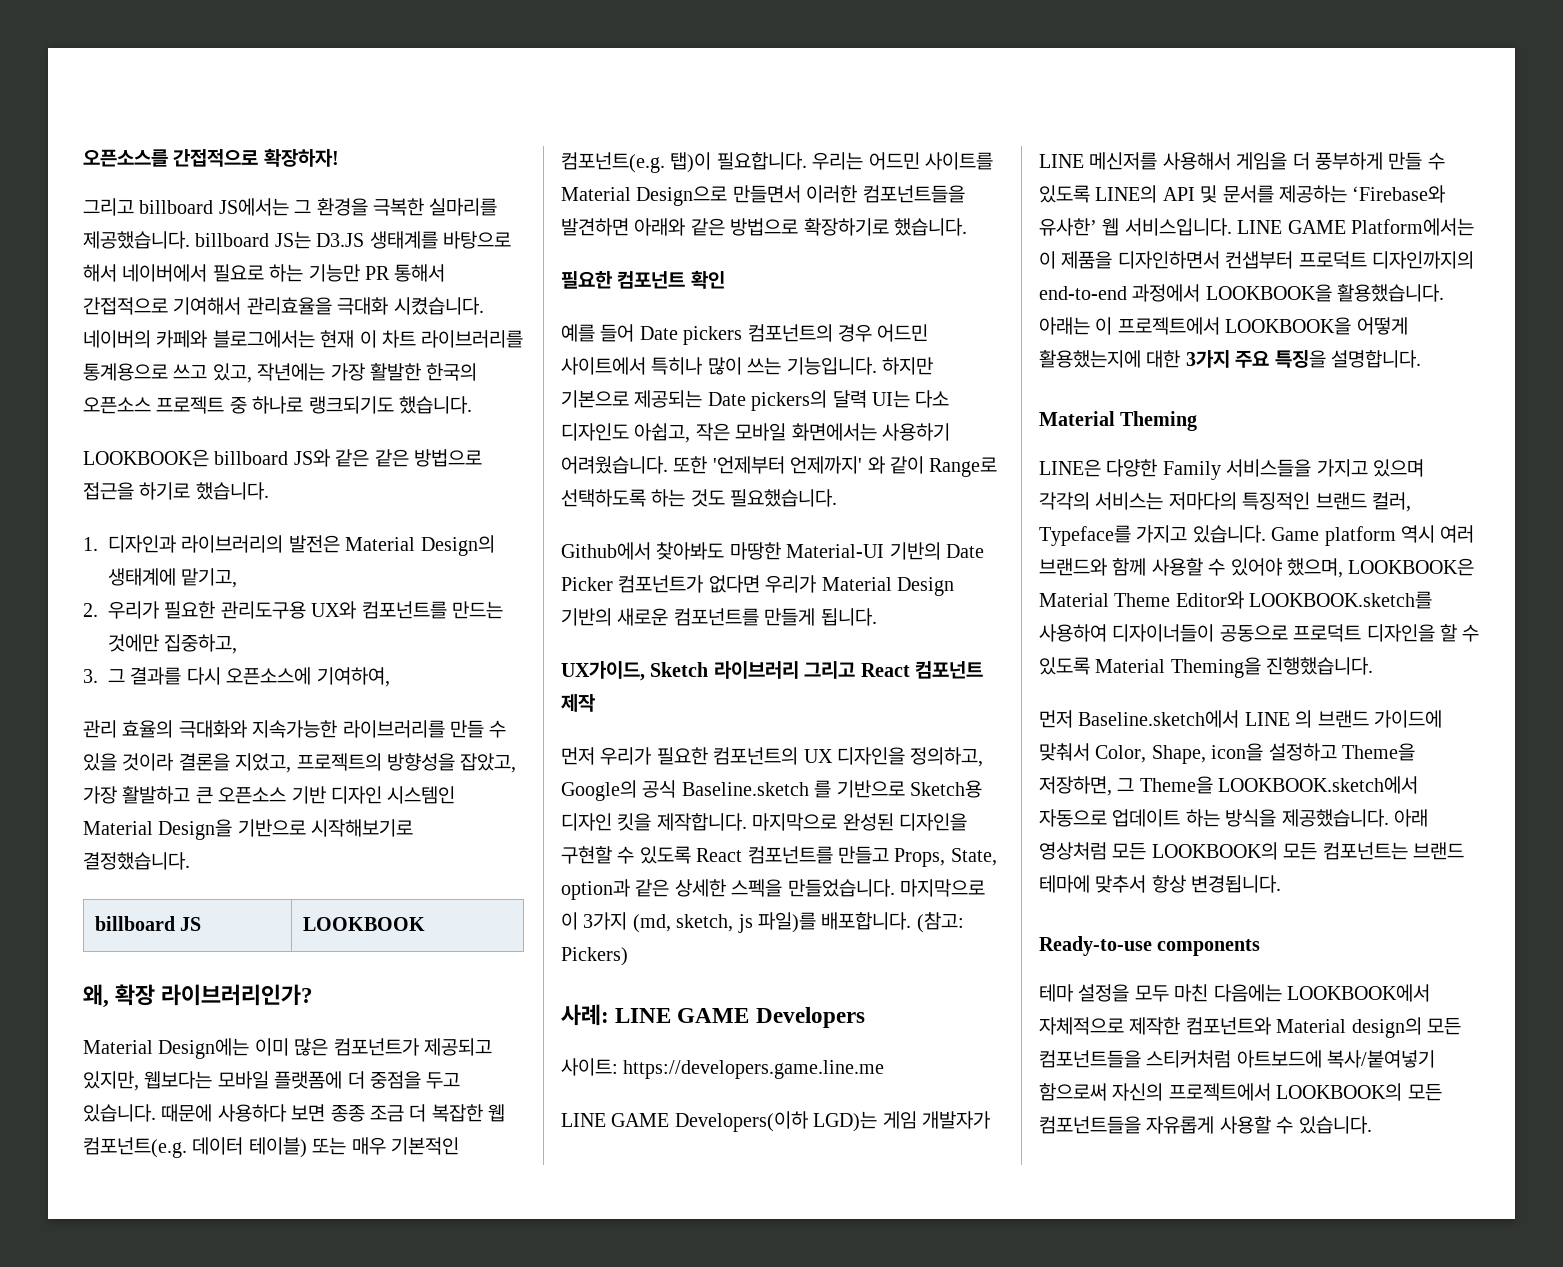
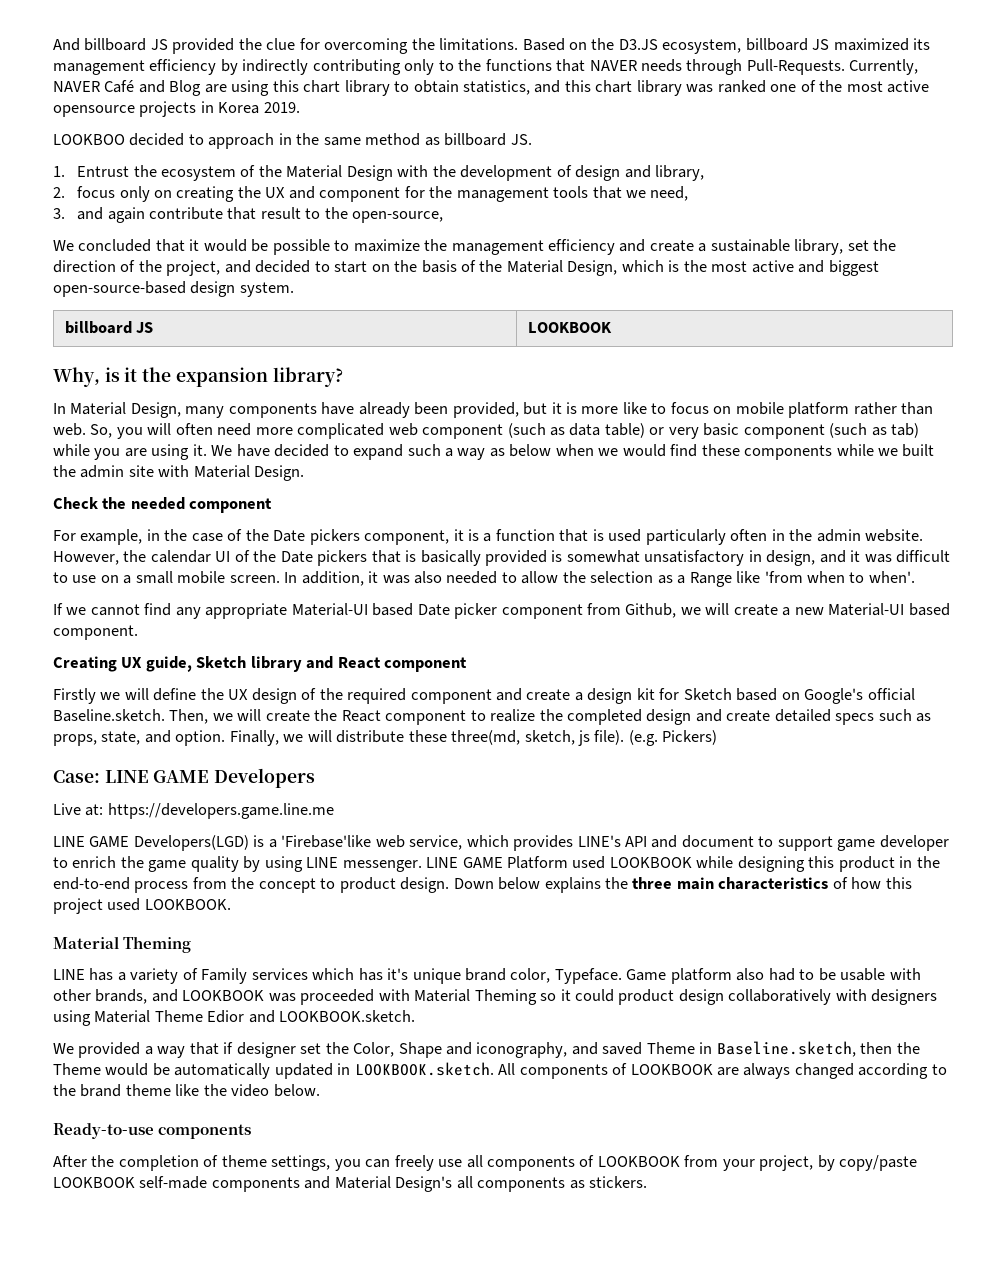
[83,148,339,167] [83,198,498,216] [83,231,511,249] [83,264,446,282] [83,297,484,315] [83,330,524,348] [83,363,478,383] [83,396,472,414] [83,449,482,467] [83,482,269,500] [83,535,495,556] [108,568,238,588] [83,601,503,619] [108,634,238,654] [83,667,390,687] [83,720,507,738] [83,753,517,773] [83,786,456,804] [83,819,414,840] [83,852,190,870] [94,916,202,931] [302,917,425,931] [83,984,314,1008] [83,1038,492,1059] [83,1071,461,1091] [83,1104,506,1122] [83,1137,459,1158] [561,152,993,173] [561,185,965,206] [561,218,967,236] [561,270,725,289] [561,324,929,345] [561,357,933,375] [561,390,950,411] [561,423,950,443] [561,456,998,477] [561,489,838,507] [561,542,984,560] [561,575,954,596] [561,608,877,626] [561,661,983,681] [561,694,596,712] [561,747,984,767] [561,780,982,801] [561,813,967,831] [561,846,997,867] [561,879,985,900] [561,912,964,933] 오픈소스를 간접적으로 확장하자! // 그리고 billboard JS에서는 그 환경을 극복한 실마리를 제공했습니다. billboard JS는 D3.JS 생태계를 바탕으로 해서 네이버에서 필요로 하는 기능만 PR 통해서 간접적으로 기여해서 관리효율을 극대화 시켰습니다. 네이버의 카페와 블로그에서는 현재 이 차트 라이브러리를 통계용으로 쓰고 있고, 작년에는 가장 활발한 한국의 오픈소스 프로젝트 중 하나로 랭크되기도 했습니다. // LOOKBOOK은 billboard JS와 같은 같은 방법으로 접근을 하기로 했습니다. // 1. 디자인과 라이브러리의 발전은 Material Design의 생태계에 맡기고, // 2. 우리가 필요한 관리도구용 UX와 컴포넌트를 만드는 것에만 집중하고, // 3. 그 결과를 다시 오픈소스에 기여하여, // 관리 효율의 극대화와 지속가능한 라이브러리를 만들 수 있을 것이라 결론을 지었고, 프로젝트의 방향성을 잡았고, 가장 활발하고 큰 오픈소스 기반 디자인 시스템인 Material Design을 기반으로 시작해보기로 결정했습니다. // billboard JS | LOOKBOOK // 왜, 확장 라이브러리인가? // Material Design에는 이미 많은 컴포넌트가 제공되고 있지만, 웹보다는 모바일 플랫폼에 더 중점을 두고 있습니다. 때문에 사용하다 보면 종종 조금 더 복잡한 웹 컴포넌트(e.g. 데이터 테이블) 또는 매우 기본적인 컴포넌트(e.g. 탭)이 필요합니다. 우리는 어드민 사이트를 Material Design으로 만들면서 이러한 컴포넌트들을 발견하면 아래와 같은 방법으로 확장하기로 했습니다. // 필요한 컴포넌트 확인 // 예를 들어 Date pickers 컴포넌트의 경우 어드민 사이트에서 특히나 많이 쓰는 기능입니다. 하지만 기본으로 제공되는 Date pickers의 달력 UI는 다소 디자인도 아쉽고, 작은 모바일 화면에서는 사용하기 어려웠습니다. 또한 '언제부터 언제까지' 와 같이 Range로 선택하도록 하는 것도 필요했습니다. // Github에서 찾아봐도 마땅한 Material-UI 기반의 Date Picker 컴포넌트가 없다면 우리가 Material Design 기반의 새로운 컴포넌트를 만들게 됩니다. // UX가이드, Sketch 라이브러리 그리고 React 컴포넌트 제작 // 먼저 우리가 필요한 컴포넌트의 UX 디자인을 정의하고, Google의 공식 Baseline.sketch 를 기반으로 Sketch용 디자인 킷을 제작합니다. 마지막으로 완성된 디자인을 구현할 수 있도록 React 컴포넌트를 만들고 Props, State, option과 같은 상세한 스펙을 만들었습니다. 마지막으로 이 3가지 (md, sketch, js 파일)를 배포합니다. (참고: -> [53,38,931,54] [53,59,919,75] [53,80,930,96] [53,101,300,117] [53,133,532,149] [53,165,705,181] [53,186,689,202] [53,207,444,223] [53,239,897,255] [53,260,879,276] [53,281,294,297] [64,321,154,334] [527,322,612,333] [53,367,343,387] [53,402,934,418] [53,423,920,439] [53,444,935,460] [53,465,305,481] [53,497,273,513] [53,529,924,545] [53,550,951,566] [53,571,915,587] [53,603,950,619] [53,625,138,640] [53,656,468,672] [53,688,915,704] [53,709,932,725] [53,730,658,746] And billboard JS provided the clue for overcoming the limitations. Based on the D3.JS ecosystem, billboard JS maximized its management efficiency by indirectly contributing only to the functions that NAVER needs through Pull-Requests. Currently, NAVER Café and Blog are using this chart library to obtain statistics, and this chart library was ranked one of the most active opensource projects in Korea 2019. // LOOKBOO decided to approach in the same method as billboard JS. // 1. Entrust the ecosystem of the Material Design with the development of design and library, // 2. focus only on creating the UX and component for the management tools that we need, // 3. and again contribute that result to the open-source, // We concluded that it would be possible to maximize the management efficiency and create a sustainable library, set the direction of the project, and decided to start on the basis of the Material Design, which is the most active and biggest open-source-based design system. // billboard JS | LOOKBOOK // Why, is it the expansion library? // In Material Design, many components have already been provided, but it is more like to focus on mobile platform rather than web. So, you will often need more complicated web component (such as data table) or very basic component (such as tab) while you are using it. We have decided to expand such a way as below when we would find these components while we built the admin site with Material Design. // Check the needed component // For example, in the case of the Date pickers component, it is a function that is used particularly often in the admin website. However, the calendar UI of the Date pickers that is basically provided is somewhat unsatisfactory in design, and it was difficult to use on a small mobile screen. In addition, it was also needed to allow the selection as a Range like 'from when to when'. // If we cannot find any appropriate Material-UI based Date picker component from Github, we will create a new Material-UI based component. // Creating UX guide, Sketch library and React component // Firstly we will define the UX design of the required component and create a design kit for Sketch based on Google's official Baseline.sketch. Then, we will create the React component to realize the completed design and create detailed specs such as props, state, and option. Finally, we will distribute these three(md, sketch, js file). (e.g.
[561,1004,609,1026] 사례: -> [53,770,100,783] Case:
[561,1058,618,1076] 사이트: -> [53,803,104,816] Live at:
[674,1111,990,1132] [1039,152,1445,170] [1039,185,1446,203] [1039,218,1474,236] [1039,251,1474,269] [1039,284,1445,302] [1039,317,1408,335] [1039,350,1421,368] [1039,411,1198,431] [1039,459,1424,480] [1039,492,1411,512] [1039,525,1475,546] [1039,558,1475,578] [1039,591,1433,609] [1039,624,1480,642] [1039,657,1374,678] [1039,710,1442,728] [1039,743,1415,764] [1039,776,1419,796] [1039,809,1428,827] [1039,842,1464,860] [1039,875,1282,893] [1039,936,1261,956] [1039,984,1430,1002] [1039,1017,1461,1038] [1039,1050,1436,1068] [1039,1083,1442,1101] [1039,1116,1372,1134] Developers(이하 LGD)는 게임 개발자가 LINE 메신저를 사용해서 게임을 더 풍부하게 만들 수 있도록 LINE의 API 및 문서를 제공하는 ‘Firebase와 유사한’ 웹 서비스입니다. LINE GAME Platform에서는 이 제품을 디자인하면서 컨샙부터 프로덕트 디자인까지의 end-to-end 과정에서 LOOKBOOK을 활용했습니다. 아래는 이 프로젝트에서 LOOKBOOK을 어떻게 활용했는지에 대한 3가지 주요 특징을 설명합니다. // Material Theming // LINE은 다양한 Family 서비스들을 가지고 있으며 각각의 서비스는 저마다의 특징적인 브랜드 컬러, Typeface를 가지고 있습니다. Game platform 역시 여러 브랜드와 함께 사용할 수 있어야 했으며, LOOKBOOK은 Material Theme Editor와 LOOKBOOK.sketch를 사용하여 디자이너들이 공동으로 프로덕트 디자인을 할 수 있도록 Material Theming을 진행했습니다. // 먼저 Baseline.sketch에서 LINE 의 브랜드 가이드에 맞춰서 Color, Shape, icon을 설정하고 Theme을 저장하면, 그 Theme을 LOOKBOOK.sketch에서 자동으로 업데이트 하는 방식을 제공했습니다. 아래 영상처럼 모든 LOOKBOOK의 모든 컴포넌트는 브랜드 테마에 맞추서 항상 변경됩니다. // Ready-to-use components // 테마 설정을 모두 마친 다음에는 LOOKBOOK에서 자체적으로 제작한 컴포넌트와 Material design의 모든 컴포넌트들을 스티커처럼 아트보드에 복사/붙여넣기 함으로써 자신의 프로젝트에서 LOOKBOOK의 모든 컴포넌트들을 자유롭게 사용할 수 있습니다. -> [133,835,949,851] [53,856,940,872] [53,877,912,893] [53,898,231,914] [53,936,192,953] [53,968,921,984] [53,989,938,1005] [53,1010,416,1026] [53,1041,920,1058] [53,1062,947,1079] [53,1084,320,1097] [53,1123,252,1139] [53,1155,918,1171] [53,1176,648,1192] Developers(LGD) is a 'Firebase'like web service, which provides LINE's API and document to support game developer to enrich the game quality by using LINE messenger. LINE GAME Platform used LOOKBOOK while designing this product in the end-to-end process from the concept to product design. Down below explains the three main characteristics of how this project used LOOKBOOK. // Material Theming // LINE has a variety of Family services which has it's unique brand color, Typeface. Game platform also had to be usable with other brands, and LOOKBOOK was proceeded with Material Theming so it could product design collaboratively with designers using Material Theme Edior and LOOKBOOK.sketch. // We provided a way that if designer set the Color, Shape and iconography, and saved Theme in Baseline.sketch, then the Theme would be automatically updated in LOOKBOOK.sketch. All components of LOOKBOOK are always changed according to the brand theme like the video below. // Ready-to-use components // After the completion of theme settings, you can freely use all components of LOOKBOOK from your project, by copy/paste LOOKBOOK self-made components and Material Design's all components as stickers.

